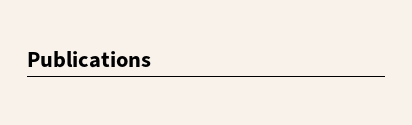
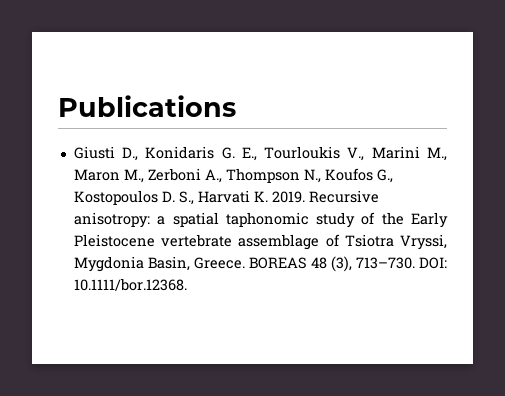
(151, 59) none -> [73,146,448,161] [73,168,393,183] [73,190,379,205] [73,212,448,228] [73,234,447,250] [73,256,448,272] [73,278,187,291] // Giusti D., Konidaris G. E., Tourloukis V., Marini M., Maron M., Zerboni A., Thompson N., Koufos G., Kostopoulos D. S., Harvati K. 2019. Recursive anisotropy: a spatial taphonomic study of the Early Pleistocene vertebrate assemblage of Tsiotra Vryssi, Mygdonia Basin, Greece. BOREAS 48 (3), 713–730. DOI: 10.1111/bor.12368.

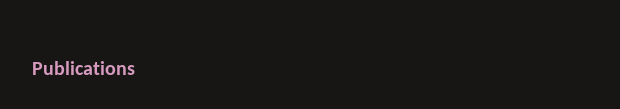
[73,146,448,161] [73,168,393,183] [73,190,379,205] [73,212,448,228] [73,234,447,250] [73,256,448,272] [73,278,187,291] // Giusti D., Konidaris G. E., Tourloukis V., Marini M., Maron M., Zerboni A., Thompson N., Koufos G., Kostopoulos D. S., Harvati K. 2019. Recursive anisotropy: a spatial taphonomic study of the Early Pleistocene vertebrate assemblage of Tsiotra Vryssi, Mygdonia Basin, Greece. BOREAS 48 (3), 713–730. DOI: 10.1111/bor.12368. -> (135, 68) none

